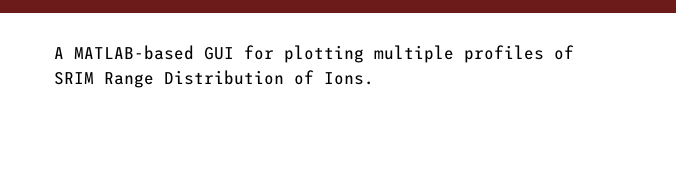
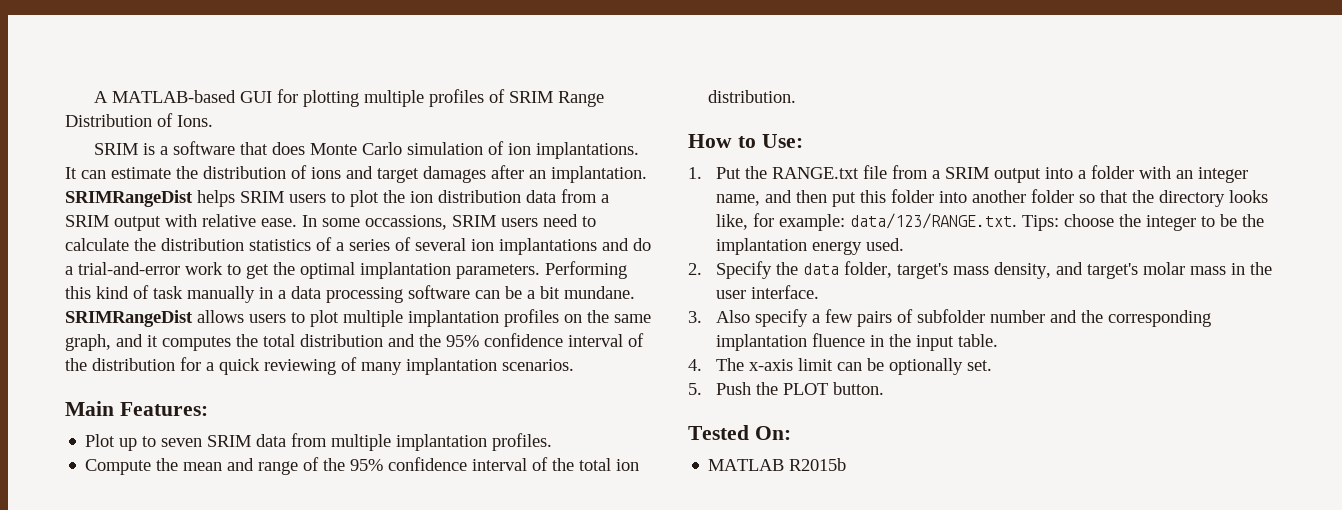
(374, 78) none -> [94,141,640,159] [65,165,647,183] [65,189,609,207] [65,214,596,231] [65,237,651,255] [65,261,627,279] [65,285,635,303] [65,309,651,327] [65,333,644,351] [65,357,574,375] [65,401,208,416] [85,433,553,451] [85,457,640,475] [708,90,797,103] [688,134,803,148] [688,165,1248,183] [715,189,1268,207] [715,213,1264,231] [715,238,904,255] [688,261,1272,279] [715,285,819,299] [688,309,1211,327] [715,333,998,351] [688,358,992,375] [688,382,884,395] [688,425,791,440] [708,458,847,471] // SRIM is a software that does Monte Carlo simulation of ion implantations. It can estimate the distribution of ions and target damages after an implantation. SRIMRangeDist helps SRIM users to plot the ion distribution data from a SRIM output with relative ease. In some occassions, SRIM users need to calculate the distribution statistics of a series of several ion implantations and do a trial-and-error work to get the optimal implantation parameters. Performing this kind of task manually in a data processing software can be a bit mundane. SRIMRangeDist allows users to plot multiple implantation profiles on the same graph, and it computes the total distribution and the 95% confidence interval of the distribution for a quick reviewing of many implantation scenarios. // Main Features: // Plot up to seven SRIM data from multiple implantation profiles. // Compute the mean and range of the 95% confidence interval of the total ion distribution. // How to Use: // 1. Put the RANGE.txt file from a SRIM output into a folder with an integer name, and then put this folder into another folder so that the directory looks like, for example: data/123/RANGE.txt. Tips: choose the integer to be the implantation energy used. // 2. Specify the data folder, target's mass density, and target's molar mass in the user interface. // 3. Also specify a few pairs of subfolder number and the corresponding implantation fluence in the input table. // 4. The x-axis limit can be optionally set. // 5. Push the PLOT button. // Tested On: // MATLAB R2015b

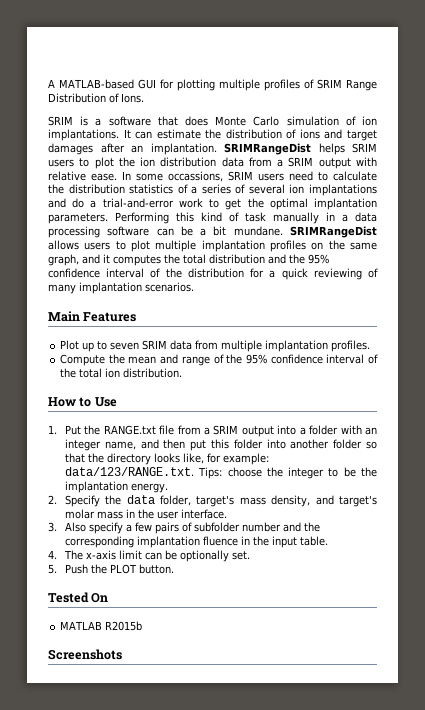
[119,402,208,416] Features: -> [83,312,137,322] Features
[761,134,803,148] Use: -> [94,397,117,407] Use
[811,238,904,255] energy used. -> [130,483,168,493] energy.
[754,426,791,440] On: -> [91,593,109,603] On
(847, 464) none -> [48,649,122,660] // Screenshots

